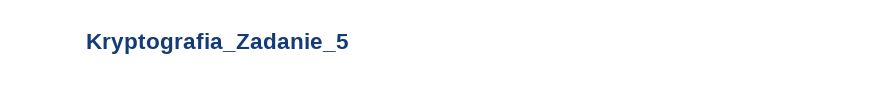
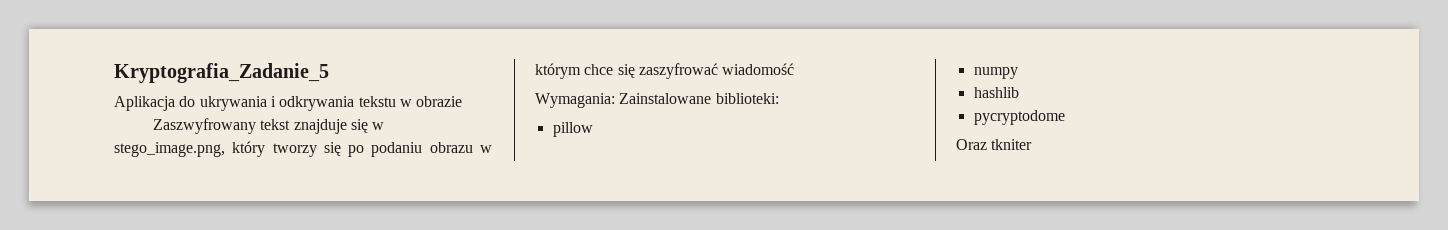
(349, 43) none -> [114,96,463,111] [152,118,385,134] [114,141,492,157] [535,63,795,79] [535,93,779,108] [552,122,593,137] [973,67,1018,79] [973,87,1019,98] [973,110,1065,125] [956,139,1033,150] // Aplikacja do ukrywania i odkrywania tekstu w obrazie // Zaszwyfrowany tekst znajduje się w stego_image.png, który tworzy się po podaniu obrazu w którym chce się zaszyfrować wiadomość // Wymagania: Zainstalowane biblioteki: // pillow // numpy // hashlib // pycryptodome // Oraz tkniter

